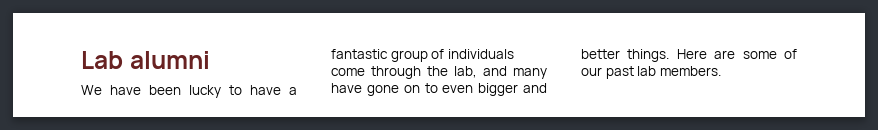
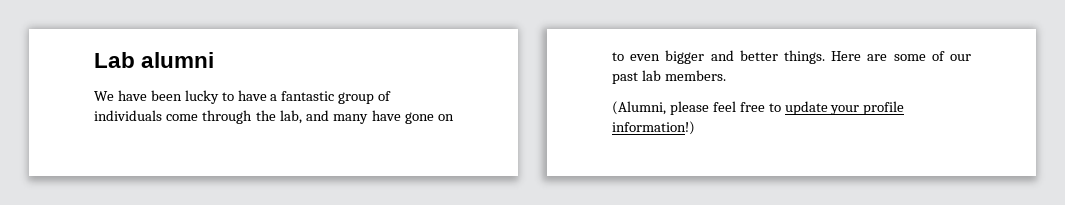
(721, 71) none -> [612,101,905,115] [612,121,695,135] // (Alumni, please feel free to update your profile information!)

